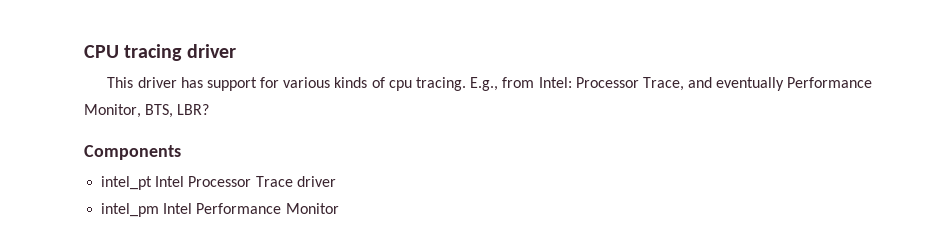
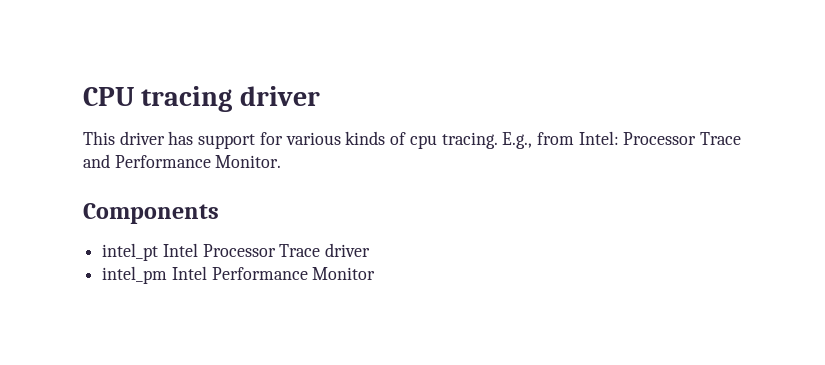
[642,77,873,91] [84,104,210,118] Trace, and eventually Performance Monitor, BTS, LBR? -> [700,132,742,145] [83,154,282,168] Trace and Performance Monitor.

